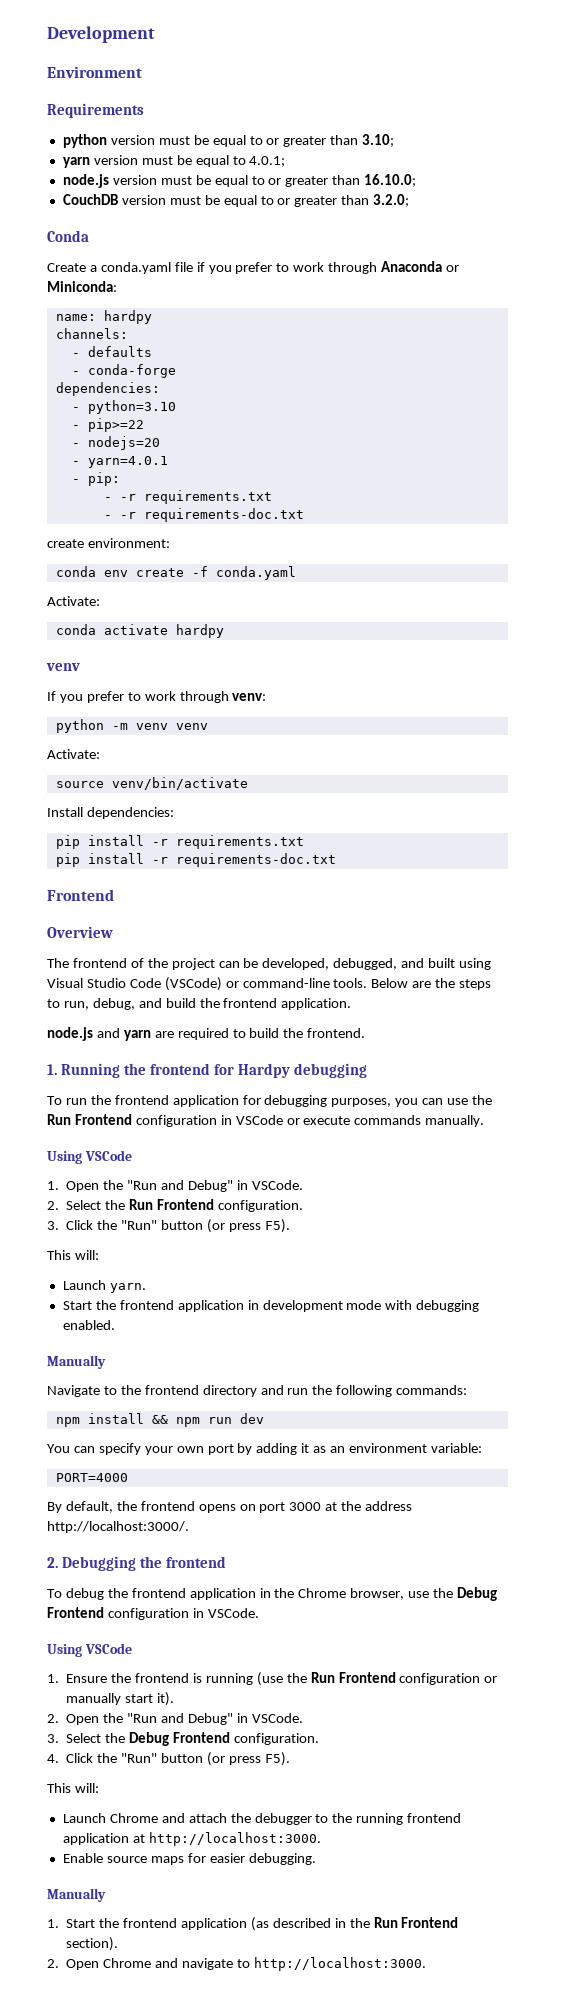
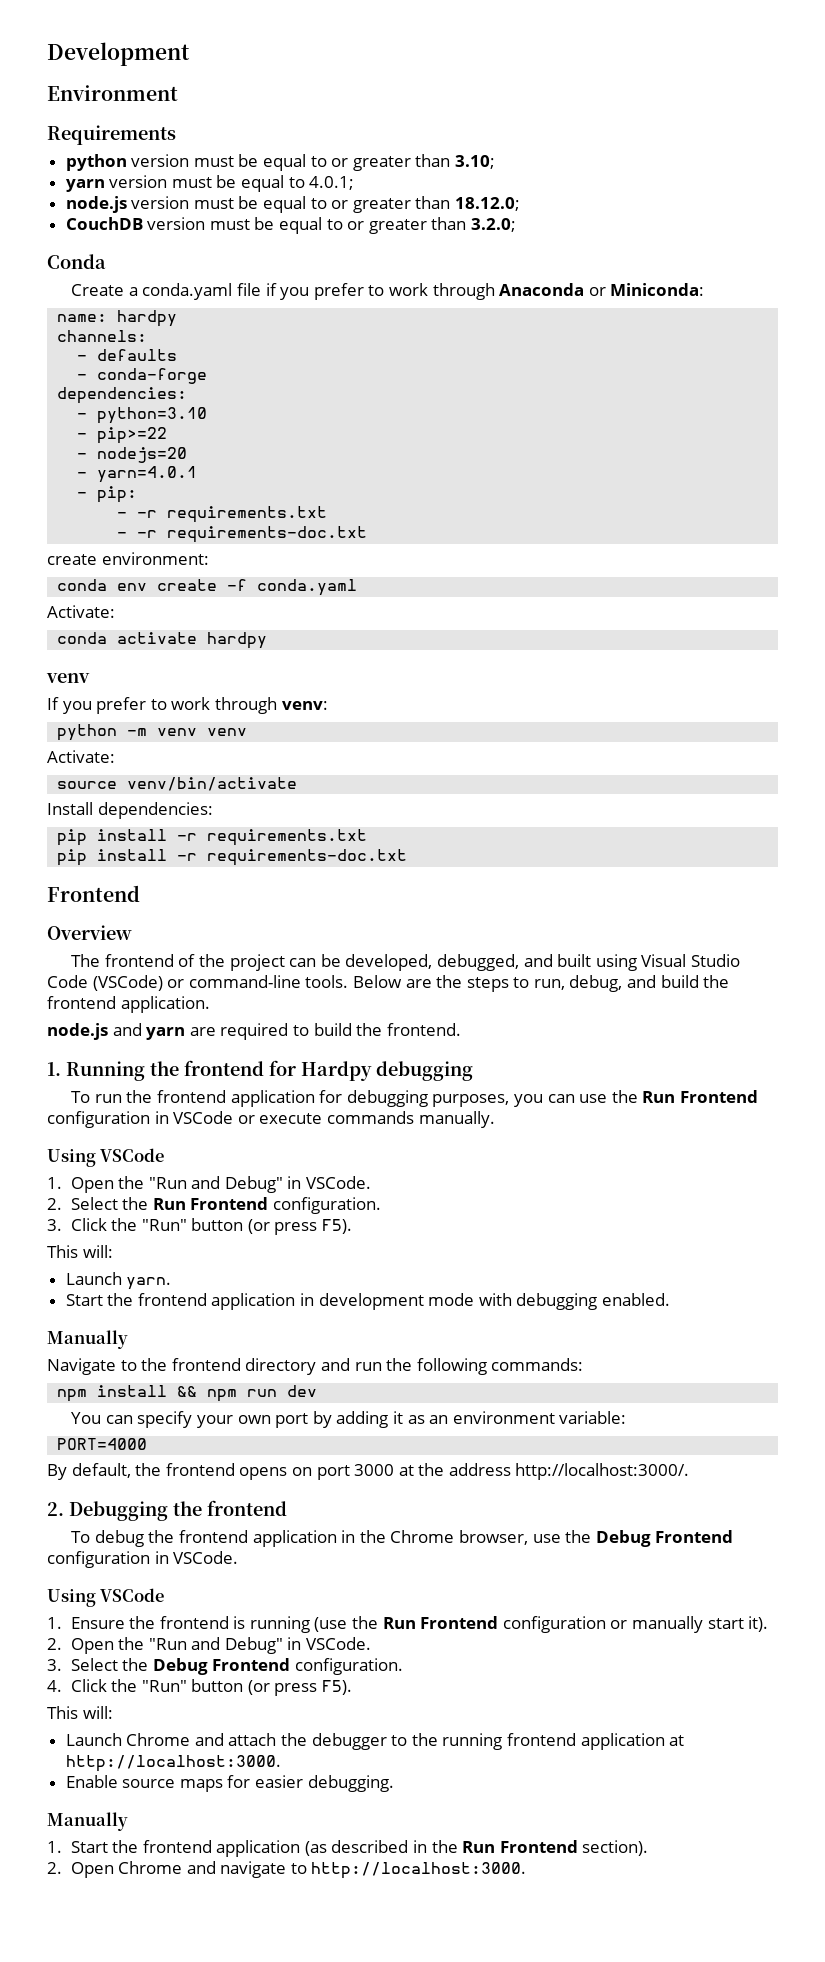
[364,174,417,187] 16.10.0; -> [455,197,521,211] 18.12.0;

